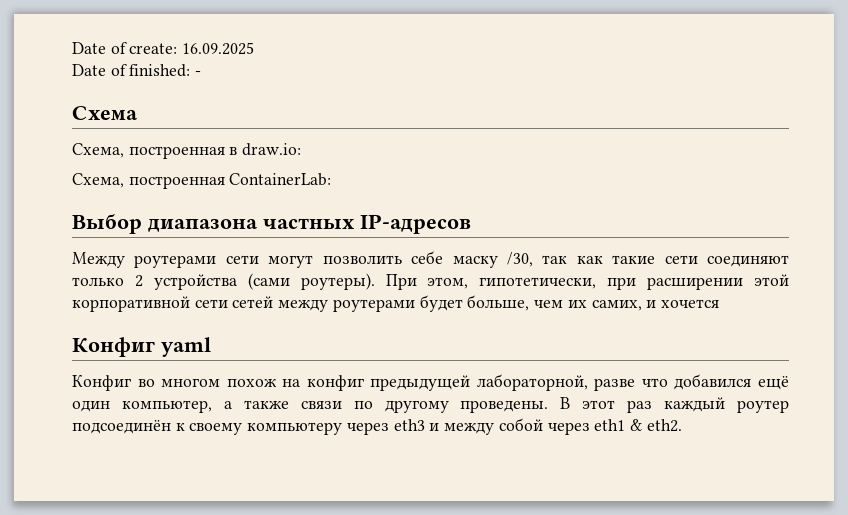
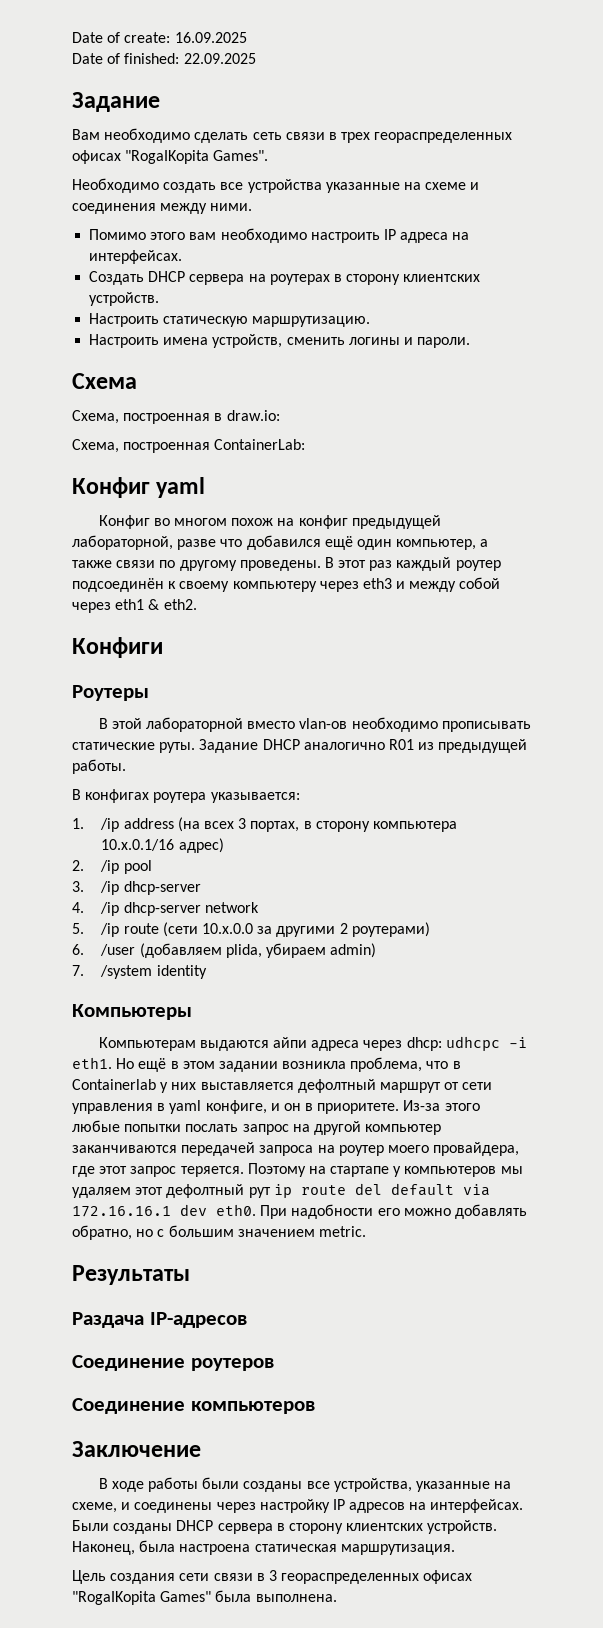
[195,71,202,76] - -> [183,53,256,64] [72,92,160,112] [72,128,513,143] [72,150,269,164] [72,178,480,193] [72,203,253,214] [89,228,470,243] [89,250,183,264] [89,271,481,285] [89,292,160,306] [89,313,371,327] [89,334,471,348] 22.09.2025 // Задание // Вам необходимо сделать сеть связи в трех геораспределенных офисах "RogaIKopita Games". // Необходимо создать все устройства указанные на схеме и соединения между ними. // Помимо этого вам необходимо настроить IP адреса на интерфейсах. // Создать DHCP сервера на роутерах в сторону клиентских устройств. // Настроить статическую маршрутизацию. // Настроить имена устройств, сменить логины и пароли.
[72,214,471,234] [72,251,789,268] [72,273,789,290] [72,295,719,312] // Выбор диапазона частных IP-адресов // Между роутерами сети могут позволить себе маску /30, так как такие сети соединяют только 2 устройства (сами роутеры). При этом, гипотетически, при расширении этой корпоративной сети сетей между роутерами будет больше, чем их самих, и хочется -> (306, 444) none
(682, 425) none -> [72,637,163,658] [72,685,149,701] [98,717,531,732] [72,739,528,753] [72,759,126,774] [72,789,300,803] [72,817,457,832] [101,838,224,853] [72,860,152,874] [72,881,201,895] [72,902,259,916] [72,922,430,937] [72,943,377,958] [72,965,207,979] [72,1004,192,1020] [98,1036,527,1051] [72,1057,461,1072] [72,1079,493,1093] [72,1100,480,1114] [72,1120,442,1135] [72,1142,520,1156] [72,1163,523,1177] [72,1183,490,1198] [72,1204,527,1219] [72,1225,366,1240] [72,1265,190,1285] [72,1312,247,1328] [72,1355,274,1371] [72,1398,315,1414] [72,1441,201,1457] [98,1477,512,1492] [72,1499,524,1513] [72,1520,498,1534] [72,1540,455,1555] [72,1570,473,1584] [72,1590,337,1605] // Конфиги // Роутеры // В этой лабораторной вместо vlan-ов необходимо прописывать статические руты. Задание DHCP аналогично R01 из предыдущей работы. // В конфигах роутера указывается: // 1. /ip address (на всех 3 портах, в сторону компьютера 10.x.0.1/16 адрес) // 2. /ip pool // 3. /ip dhcp-server // 4. /ip dhcp-server network // 5. /ip route (сети 10.x.0.0 за другими 2 роутерами) // 6. /user (добавляем plida, убираем admin) // 7. /system identity // Компьютеры // Компьютерам выдаются айпи адреса через dhcp: udhcpc -i eth1. Но ещё в этом задании возникла проблема, что в Containerlab у них выставляется дефолтный маршрут от сети управления в yaml конфиге, и он в приоритете. Из-за этого любые попытки послать запрос на другой компьютер заканчиваются передачей запроса на роутер моего провайдера, где этот запрос теряется. Поэтому на стартапе у компьютеров мы удаляем этот дефолтный рут ip route del default via 172.16.16.1 dev eth0. При надобности его можно добавлять обратно, но с большим значением metric. // Результаты // Раздача IP-адресов // Соединение роутеров // Соединение компьютеров // Заключение // В ходе работы были созданы все устройства, указанные на схеме, и соединены через настройку IP адресов на интерфейсах. Были созданы DHCP сервера в сторону клиентских устройств. Наконец, была настроена статическая маршрутизация. // Цель создания сети связи в 3 геораспределенных офисах "RogaIKopita Games" была выполнена.

